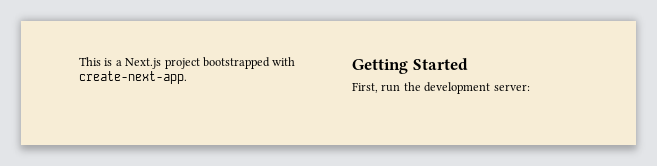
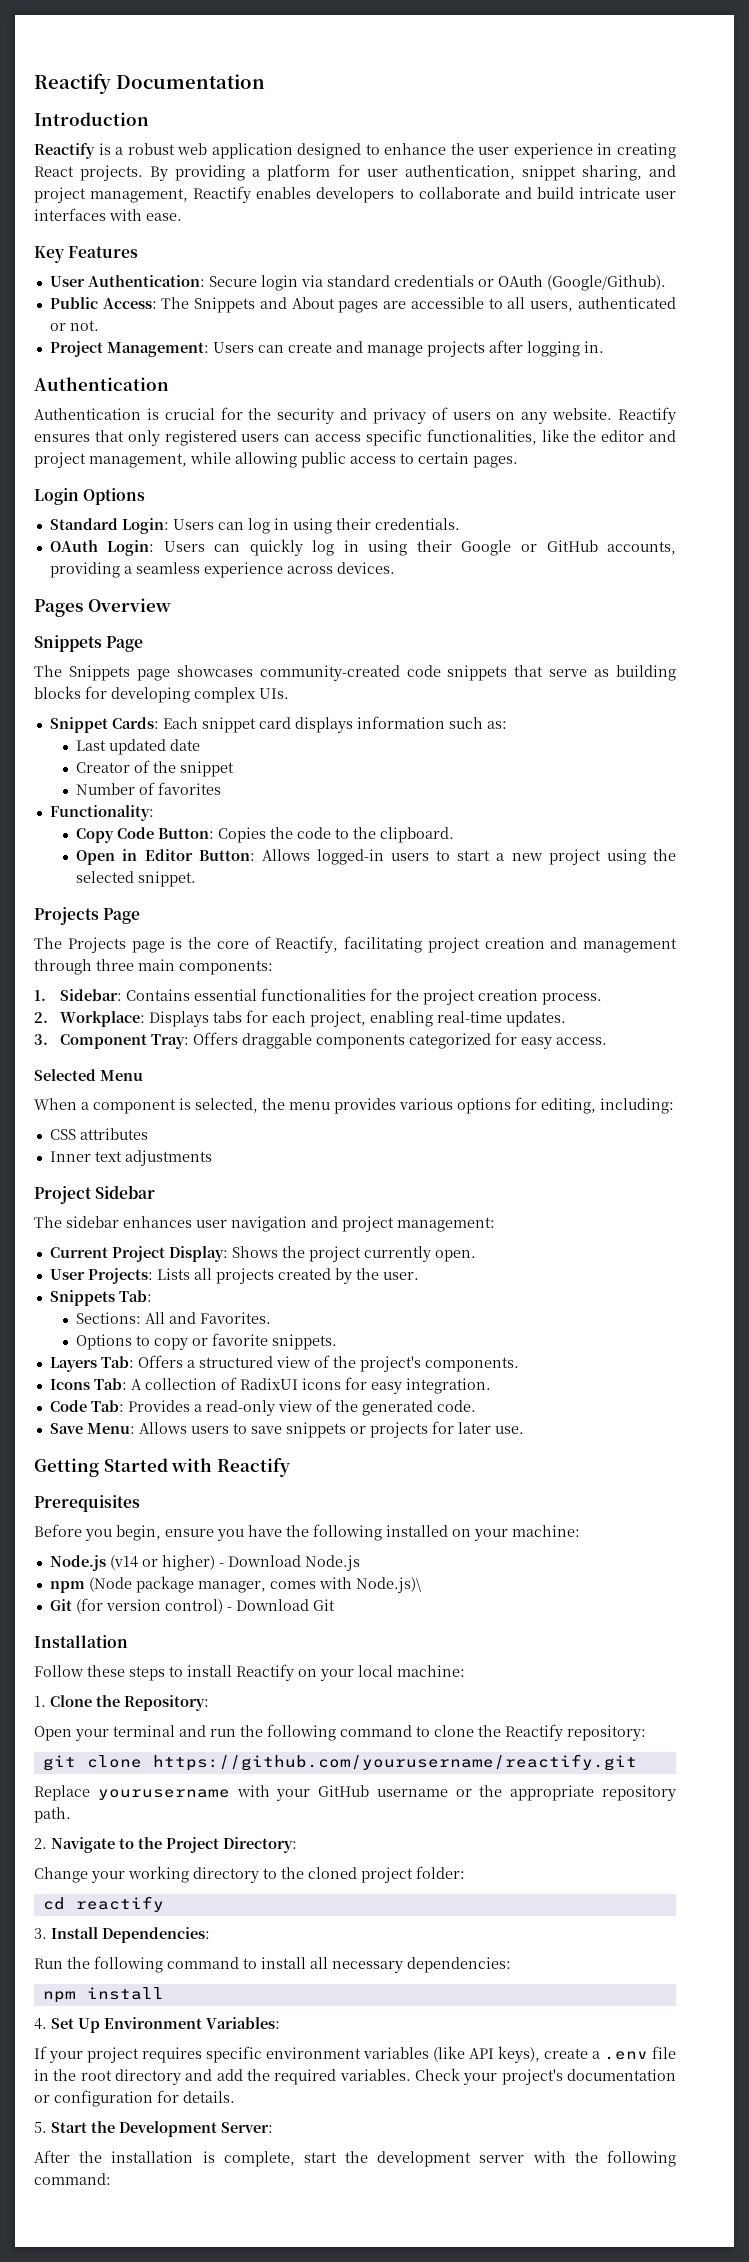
[79,57,296,69] [79,71,187,84] [352,58,468,74] [352,82,530,94] This is a Next.js project bootstrapped with create-next-app. // Getting Started // First, run the development server: -> [34,73,265,94] [34,112,149,126] [34,143,676,159] [34,164,676,181] [34,186,677,203] [34,208,182,221] [34,246,139,263] [49,275,666,291] [49,297,676,313] [49,320,99,331] [49,340,604,357] [34,377,169,391] [34,407,676,424] [34,429,677,446] [34,452,518,468] [34,488,146,505] [49,518,460,534] [49,539,676,556] [49,562,395,578] [34,598,171,617] [34,635,144,652] [34,665,676,681] [34,686,289,703] [49,716,507,733] [76,739,201,755] [76,760,235,777] [76,782,222,795] [49,805,154,821] [76,827,455,843] [76,849,677,865] [76,871,197,887] [34,907,141,925] [34,936,677,953] [34,959,273,975] [34,988,603,1005] [34,1010,567,1027] [34,1032,608,1049] [34,1069,143,1081] [34,1097,674,1114] [49,1128,148,1140] [49,1150,212,1166] [34,1185,156,1204] [34,1216,495,1232] [49,1246,476,1262] [49,1268,419,1284] [49,1290,152,1306] [76,1312,272,1324] [76,1333,338,1350] [49,1355,519,1372] [49,1377,491,1394] [49,1399,476,1416] [49,1421,524,1438] [34,1458,290,1477] [34,1495,140,1512] [34,1524,580,1541] [49,1555,360,1571] [49,1576,421,1593] [49,1598,335,1614] [34,1635,128,1648] [34,1664,465,1681] [34,1695,209,1711] [34,1724,646,1741] [42,1754,637,1771] [34,1785,676,1801] [34,1807,71,1823] [34,1837,297,1853] [34,1866,465,1883] [42,1896,164,1912] [34,1927,210,1943] [34,1956,511,1973] [42,1987,164,2003] [34,2017,280,2033] [34,2046,676,2063] [34,2068,676,2085] [34,2090,235,2107] [34,2121,273,2137] [34,2150,676,2167] [34,2173,111,2185] Reactify Documentation // Introduction // Reactify is a robust web application designed to enhance the user experience in creating React projects. By providing a platform for user authentication, snippet sharing, and project management, Reactify enables developers to collaborate and build intricate user interfaces with ease. // Key Features // User Authentication: Secure login via standard credentials or OAuth (Google/Github). // Public Access: The Snippets and About pages are accessible to all users, authenticated or not. // Project Management: Users can create and manage projects after logging in. // Authentication // Authentication is crucial for the security and privacy of users on any website. Reactify ensures that only registered users can access specific functionalities, like the editor and project management, while allowing public access to certain pages. // Login Options // Standard Login: Users can log in using their credentials. // OAuth Login: Users can quickly log in using their Google or GitHub accounts, providing a seamless experience across devices. // Pages Overview // Snippets Page // The Snippets page showcases community-created code snippets that serve as building blocks for developing complex UIs. // Snippet Cards: Each snippet card displays information such as: // Last updated date // Creator of the snippet // Number of favorites // Functionality: // Copy Code Button: Copies the code to the clipboard. // Open in Editor Button: Allows logged-in users to start a new project using the selected snippet. // Projects Page // The Projects page is the core of Reactify, facilitating project creation and management through three main components: // 1. Sidebar: Contains essential functionalities for the project creation process. // 2. Workplace: Displays tabs for each project, enabling real-time updates. // 3. Component Tray: Offers draggable components categorized for easy access. // Selected Menu // When a component is selected, the menu provides various options for editing, including: // CSS attributes // Inner text adjustments // Project Sidebar // The sidebar enhances user navigation and project management: // Current Project Display: Shows the project currently open. // User Projects: Lists all projects created by the user. // Snippets Tab: // Sections: All and Favorites. // Options to copy or favorite snippets. // Layers Tab: Offers a structured view of the project's components. // Icons Tab: A collection of RadixUI icons for easy integration. // Code Tab: Provides a read-only view of the generated code. // Save Menu: Allows users to save snippets or projects for later use. // Getting Started with Reactify // Prerequisites // Before you begin, ensure you have the following installed on your machine: // Node.js (v14 or higher) - Download Node.js // npm (Node package manager, comes with Node.js)\ // Git (for version control) - Download Git // Installation // Follow these steps to install Reactify on your local machine: // 1. Clone the Repository: // Open your terminal and run the following command to clone the Reactify repository: // git clone https://github.com/yourusername/reactify.git // Replace yourusername with your GitHub username or the appropriate repository path. // 2. Navigate to the Project Directory: // Change your working directory to the cloned project folder: // cd reactify // 3. Install Dependencies: // Run the following command to install all necessary dependencies: // npm install // 4. Set Up Environment Variables: // If your project requires specific environment variables (like API keys), create a .env file in the root directory and add the required variables. Check your project's documentation or configuration for details. // 5. Start the Development Server: // After the installation is complete, start the development server with the following command:

